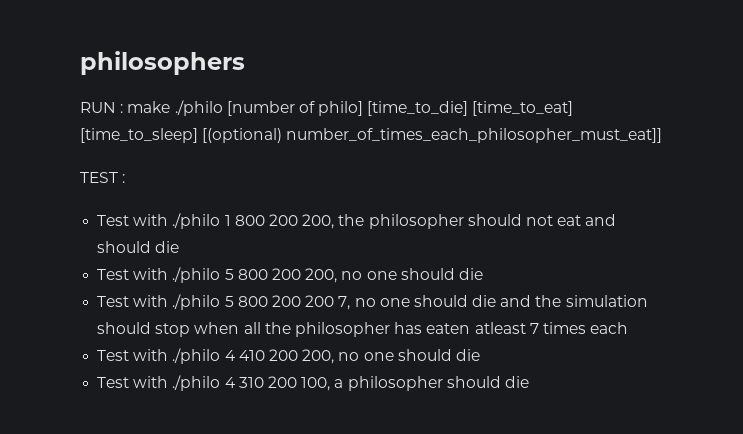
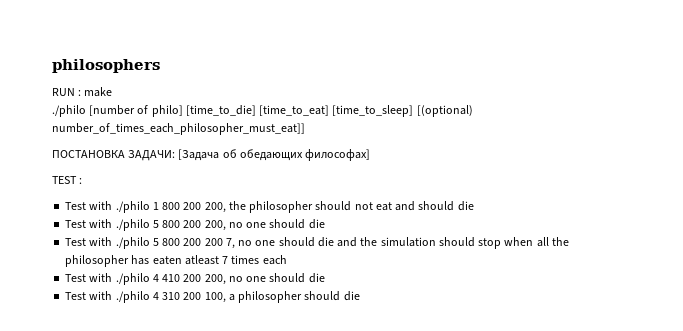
(171, 107) none -> (113, 92) //
(663, 135) none -> [52,149,371,161] // ПОСТАНОВКА ЗАДАЧИ: [Задача об обедающих философах]

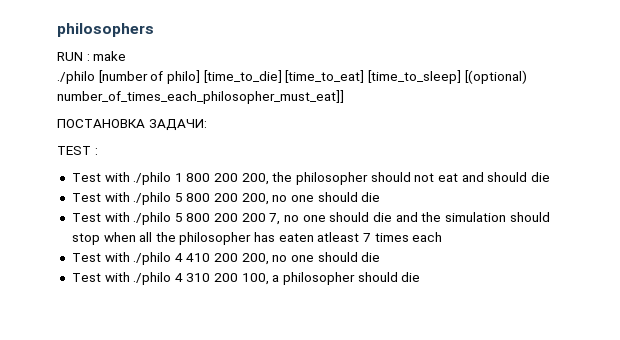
[178,149,371,161] [Задача об обедающих философах] -> (207, 125) none

